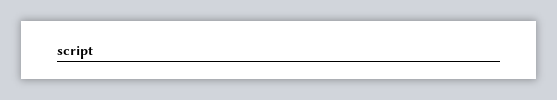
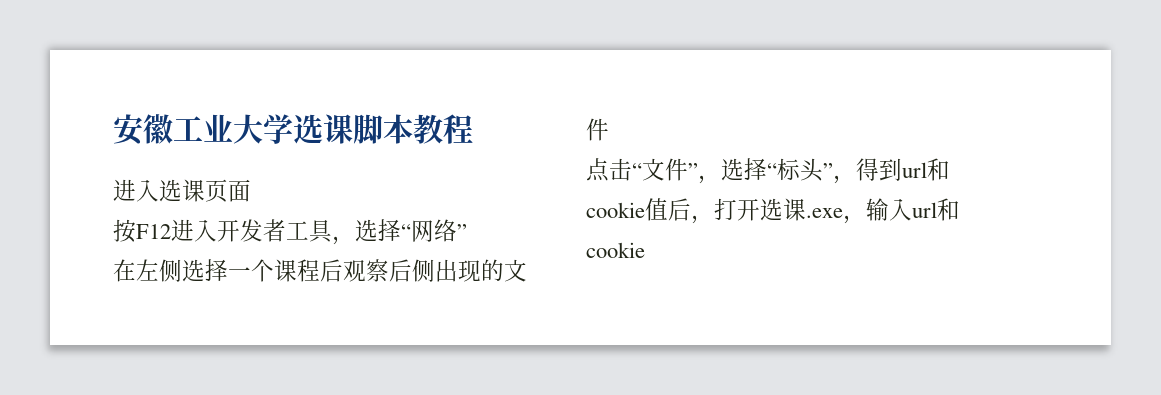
[57,46,93,59] script -> [113,114,473,145] [113,179,251,202] [113,219,467,245] [113,259,527,282] [586,118,609,141] [586,158,950,184] [586,198,960,224] [586,242,645,258] 安徽工业大学选课脚本教程 // 进入选课页面 // 按F12进入开发者工具，选择“网络” // 在左侧选择一个课程后观察后侧出现的文件 // 点击“文件”，选择“标头”，得到url和cookie值后，打开选课.exe，输入url和cookie

